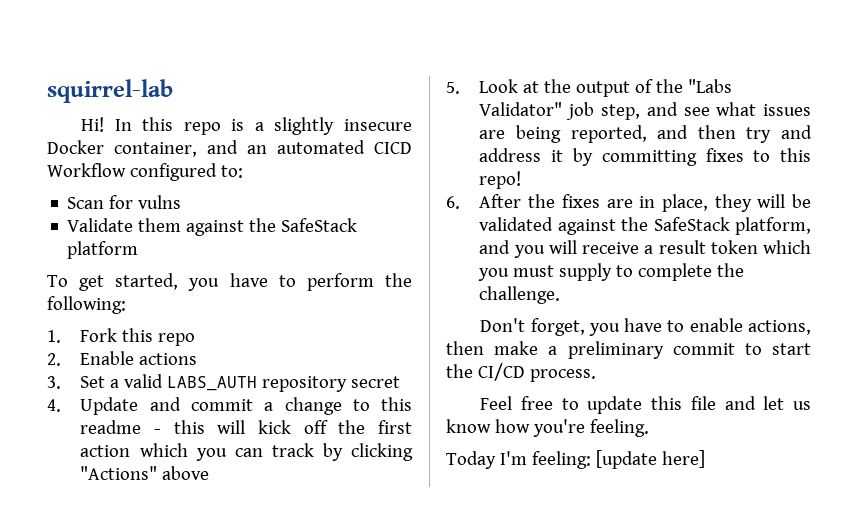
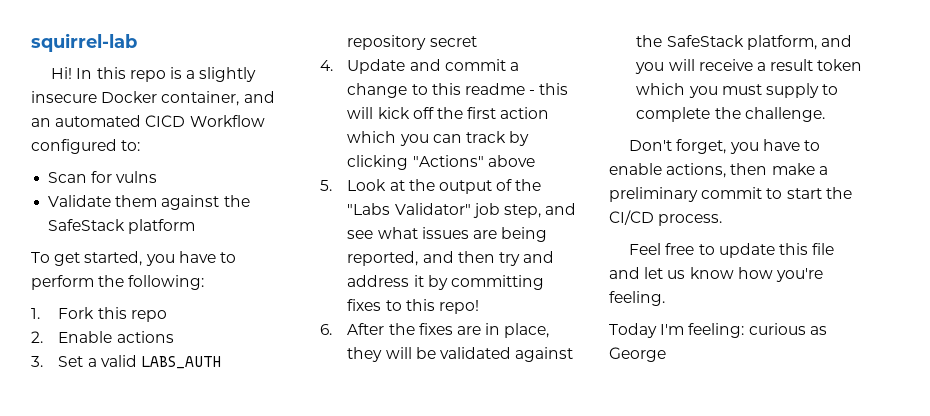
[595,450,705,469] [update here] -> [748,323,827,335] [609,347,666,362] curious as George

